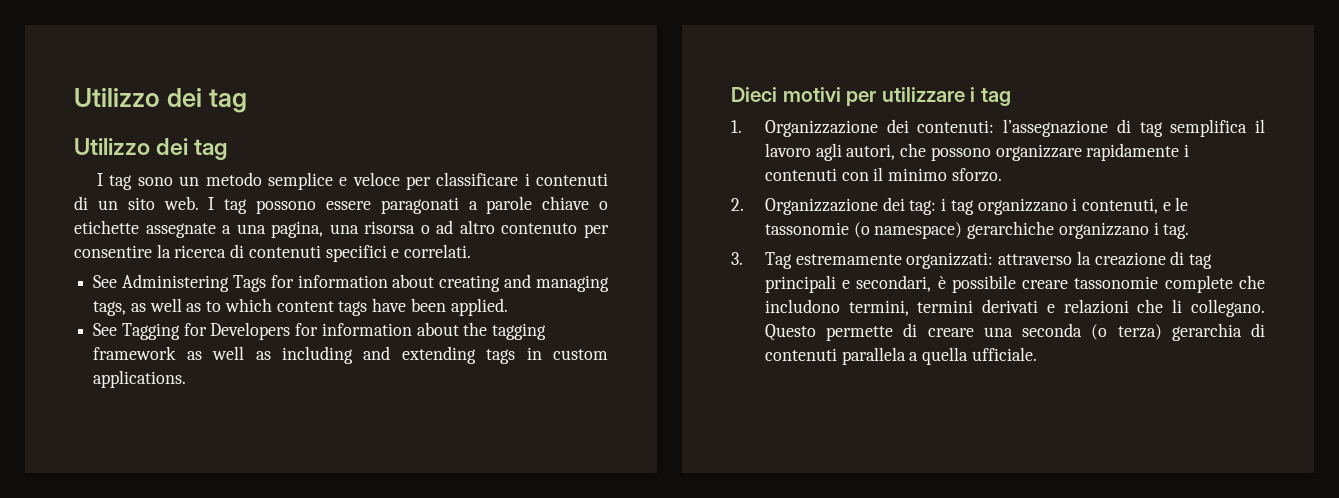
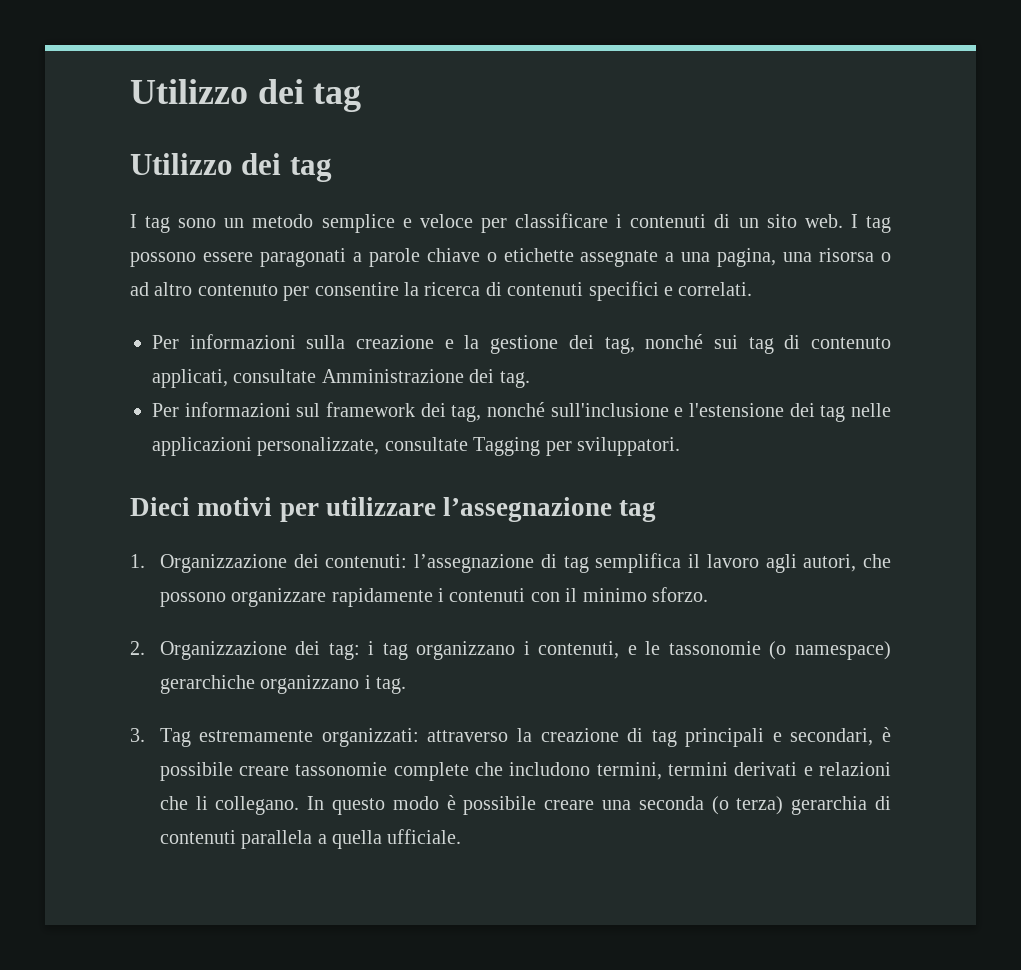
[93,274,609,292] [93,298,508,316] [93,322,547,340] [93,346,608,364] [93,370,187,388] See Administering Tags for information about creating and managing tags, as well as to which content tags have been applied. // See Tagging for Developers for information about the tagging framework as well as including and extending tags in custom applications. -> [152,334,892,354] [152,369,530,388] [152,402,891,422] [152,437,680,456] Per informazioni sulla creazione e la gestione dei tag, nonché sui tag di contenuto applicati, consultate Amministrazione dei tag. // Per informazioni sul framework dei tag, nonché sull'inclusione e l'estensione dei tag nelle applicazioni personalizzate, consultate Tagging per sviluppatori.
[970,87,976,102] i -> [443,497,613,522] l’assegnazione
[764,323,918,341] Questo permette di -> [307,795,537,815] In questo modo è possibile

